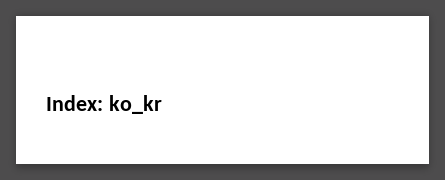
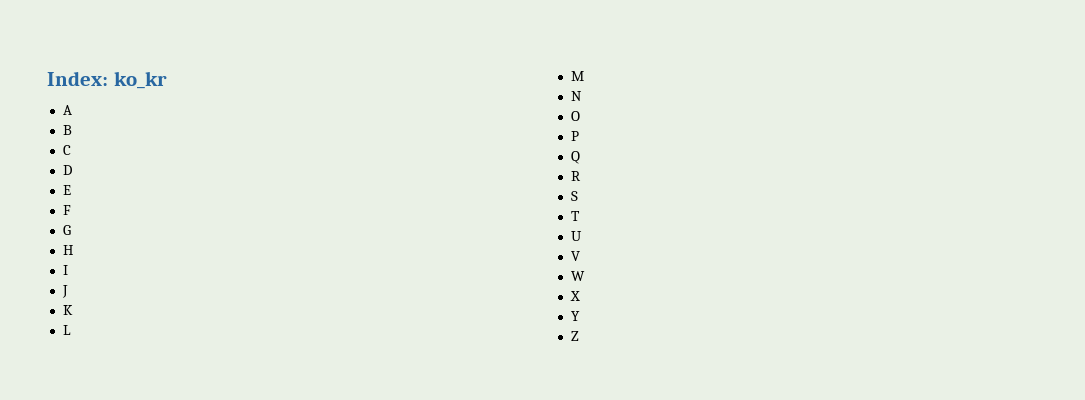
(162, 104) none -> [62,105,72,115] [62,125,72,135] [62,145,71,155] [62,165,72,175] [62,185,71,195] [62,205,71,215] [62,225,71,235] [62,245,73,255] [62,265,68,275] [61,285,68,298] [62,305,73,315] [62,325,71,335] [570,71,584,81] [570,91,582,101] [570,111,580,121] [570,131,579,141] [570,151,580,164] [570,171,581,181] [570,191,578,201] [570,211,580,221] [570,231,582,241] [570,251,580,261] [570,271,585,281] [569,291,580,301] [570,311,580,321] [570,331,579,341] // A // B // C // D // E // F // G // H // I // J // K // L // M // N // O // P // Q // R // S // T // U // V // W // X // Y // Z

